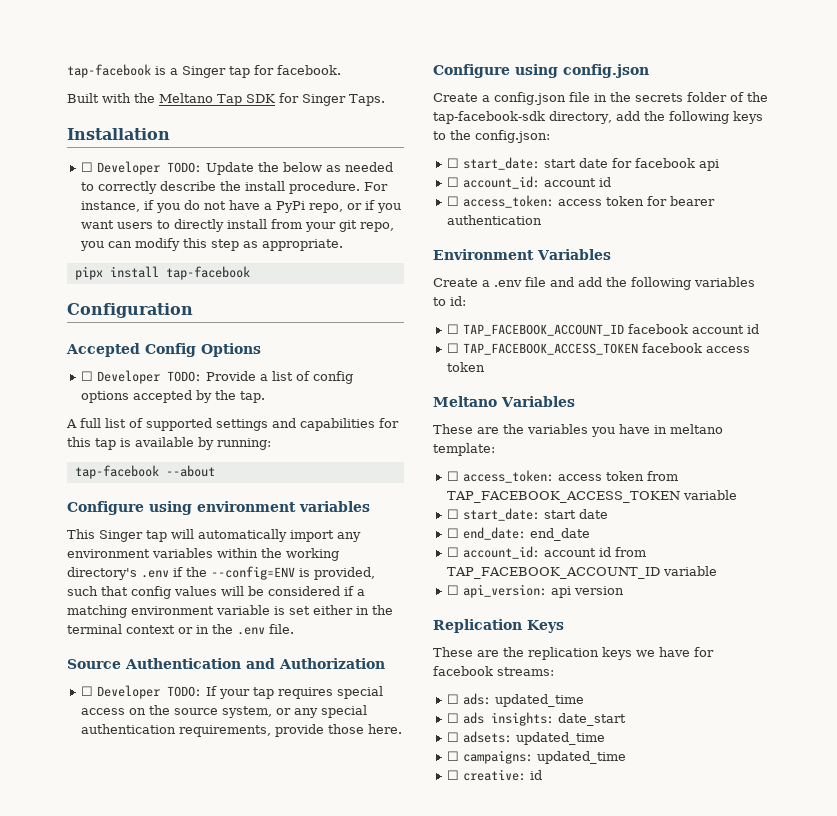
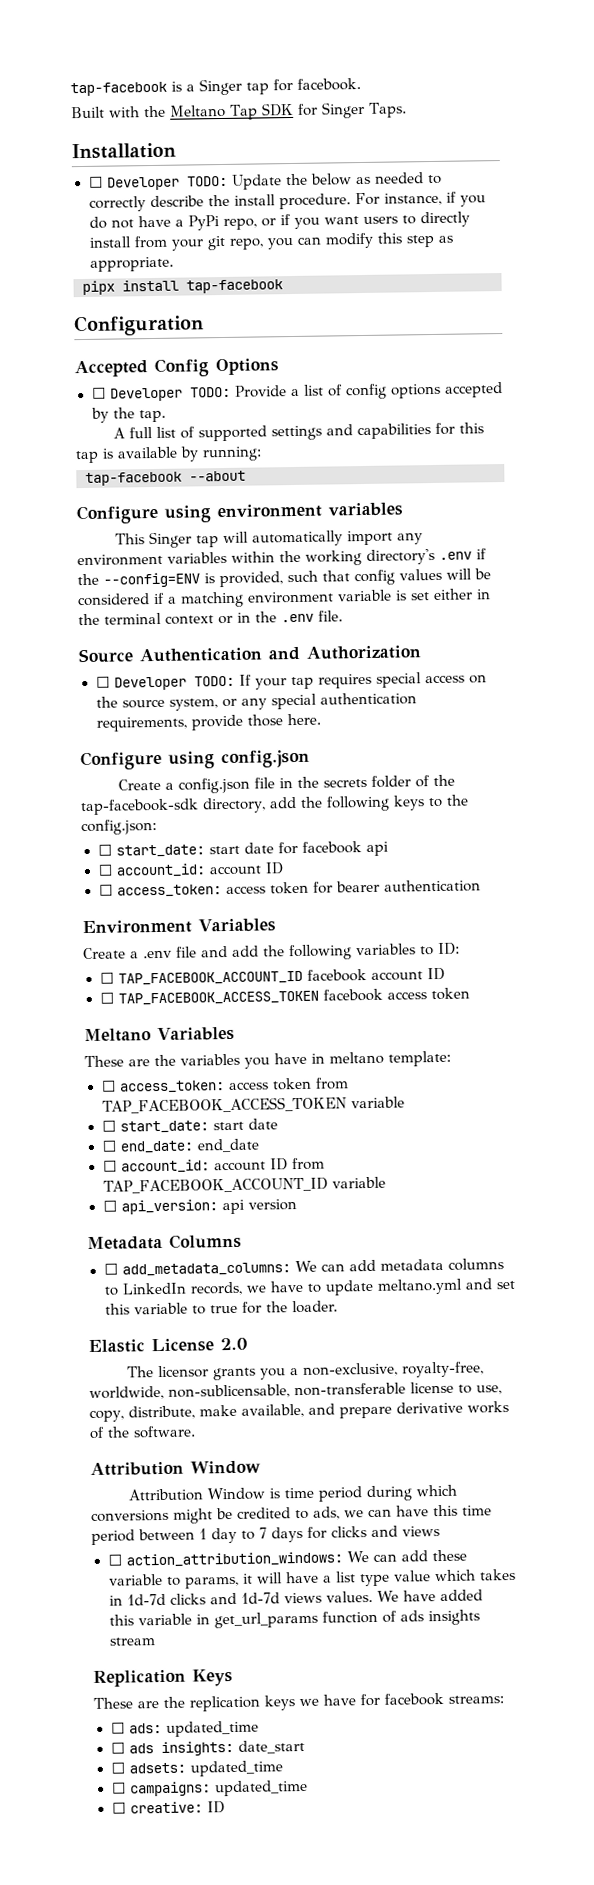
[598,177,611,187] id -> [264,862,284,875] ID
[450,296,466,306] id: -> [438,942,460,955] ID:
[746,324,759,334] id -> [426,967,445,981] ID
[598,547,611,557] id -> [269,1158,288,1171] ID
(624, 590) none -> [87,1233,242,1251] [103,1258,505,1277] [103,1278,515,1296] [104,1300,339,1315] [88,1337,248,1354] [127,1361,485,1381] [89,1381,502,1401] [89,1401,509,1423] [89,1425,196,1440] [90,1460,261,1477] [128,1484,458,1502] [91,1504,492,1524] [91,1525,440,1546] [107,1549,468,1568] [108,1568,516,1589] [108,1589,484,1606] [109,1609,481,1629] [109,1637,157,1646] // Metadata Columns // ☐ add_metadata_columns: We can add metadata columns to LinkedIn records, we have to update meltano.yml and set this variable to true for the loader. // Elastic License 2.0 // The licensor grants you a non-exclusive, royalty-free, worldwide, non-sublicensable, non-transferable license to use, copy, distribute, make available, and prepare derivative works of the software. // Attribution Window // Attribution Window is time period during which conversions might be credited to ads, we can have this time period between 1 day to 7 days for clicks and views // ☐ action_attribution_windows: We can add these variable to params, it will have a list type value which takes in 1d-7d clicks and 1d-7d views values. We have added // this variable in get_url_params function of ads insights stream
[529,770,542,780] id -> [206,1801,225,1814] ID

